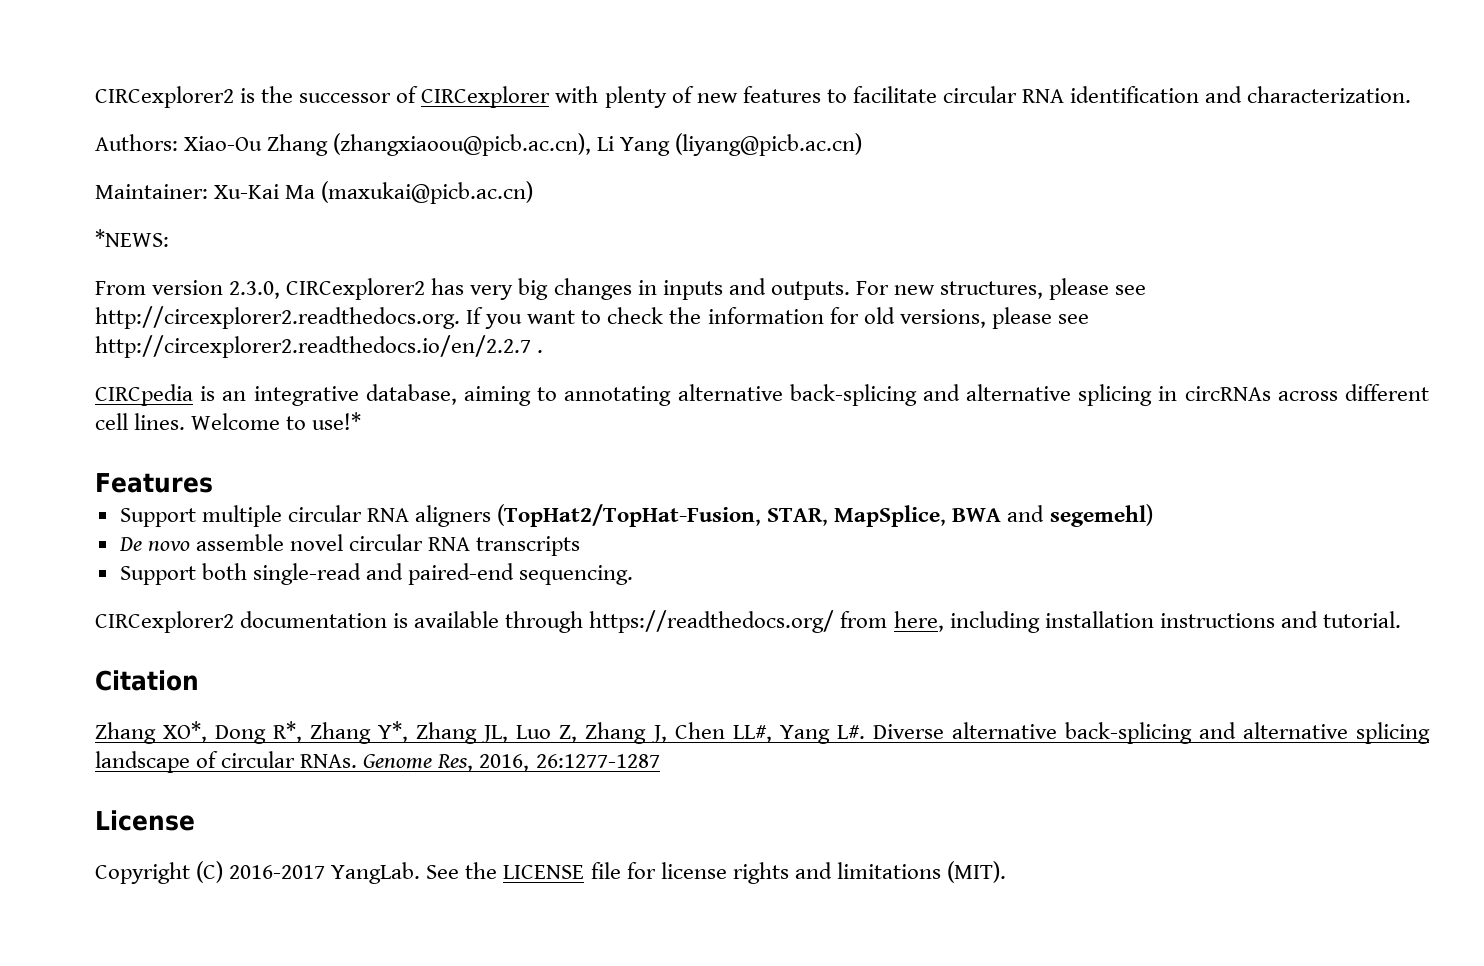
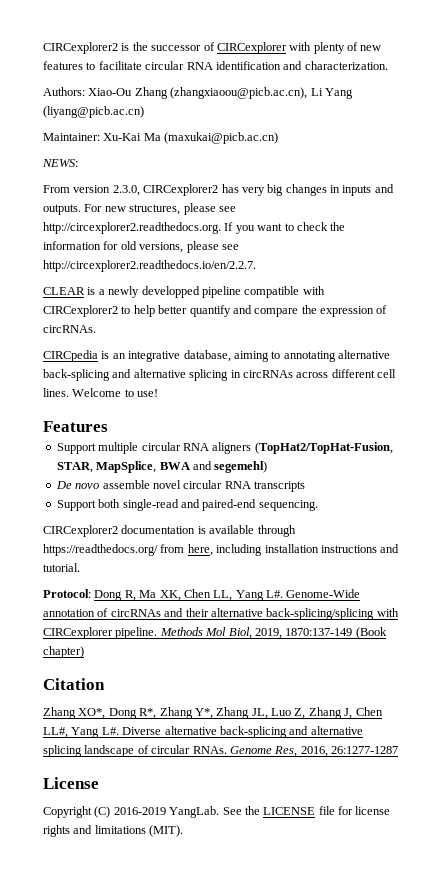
[95,229,169,247] *NEWS: -> [42,159,78,167] NEWS:
[95,335,544,358] http://circexplorer2.readthedocs.io/en/2.2.7 . -> [43,260,256,272] [43,286,325,298] [43,305,388,317] [43,325,96,333] http://circexplorer2.readthedocs.io/en/2.2.7. // CLEAR is a newly developped pipeline compatible with CIRCexplorer2 to help better quantify and compare the expression of circRNAs.
[312,412,362,430] use!* -> [137,389,159,397] use!
(1401, 619) none -> [43,589,361,601] [43,608,399,620] [43,627,387,639] [43,646,84,658] // Protocol: Dong R, Ma XK, Chen LL, Yang L#. Genome-Wide annotation of circRNAs and their alternative back-splicing/splicing with CIRCexplorer pipeline. Methods Mol Biol, 2019, 1870:137-149 (Book chapter)
[229,865,326,879] 2016-2017 -> [113,807,166,815] 2016-2019

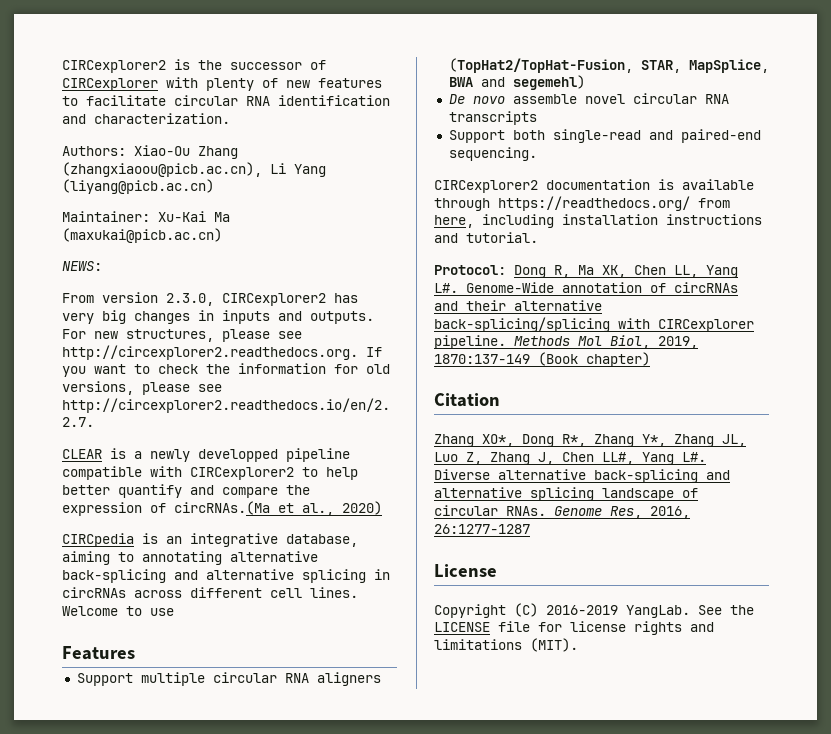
[43,325,96,333] circRNAs. -> [174,501,382,516] circRNAs.(Ma et al., 2020)
[137,389,159,397] use! -> [150,608,174,616] use

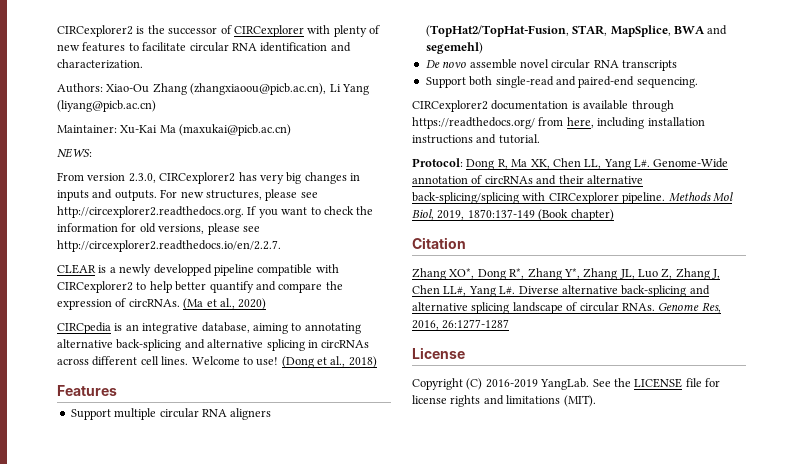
[174,501,270,515] circRNAs.(Ma -> [128,298,204,310] circRNAs. (Ma
[150,608,174,616] use -> [256,356,377,368] use! (Dong et al., 2018)

